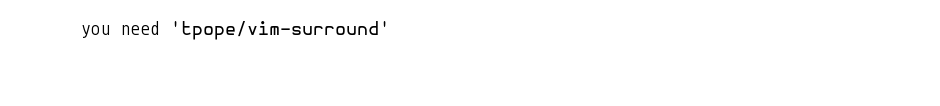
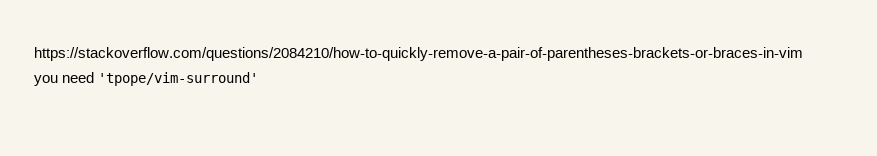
(80, 31) none -> [34,47,803,61] https://stackoverflow.com/questions/2084210/how-to-quickly-remove-a-pair-of-parentheses-brackets-or-braces-in-vim //

